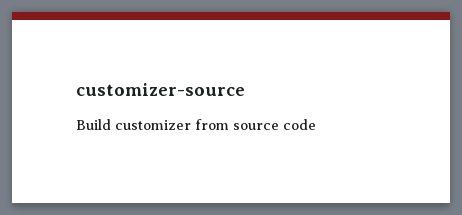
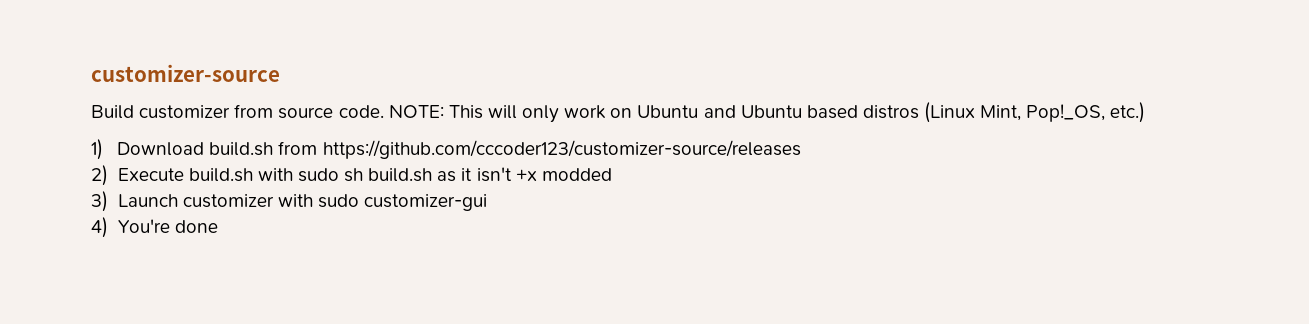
[283,119,316,130] code -> [338,102,1146,123] [91,139,801,160] [91,165,612,186] [91,191,488,212] [91,217,218,238] code. NOTE: This will only work on Ubuntu and Ubuntu based distros (Linux Mint, Pop!_OS, etc.) // 1) Download build.sh from https://github.com/cccoder123/customizer-source/releases // 2) Execute build.sh with sudo sh build.sh as it isn't +x modded // 3) Launch customizer with sudo customizer-gui // 4) You're done

